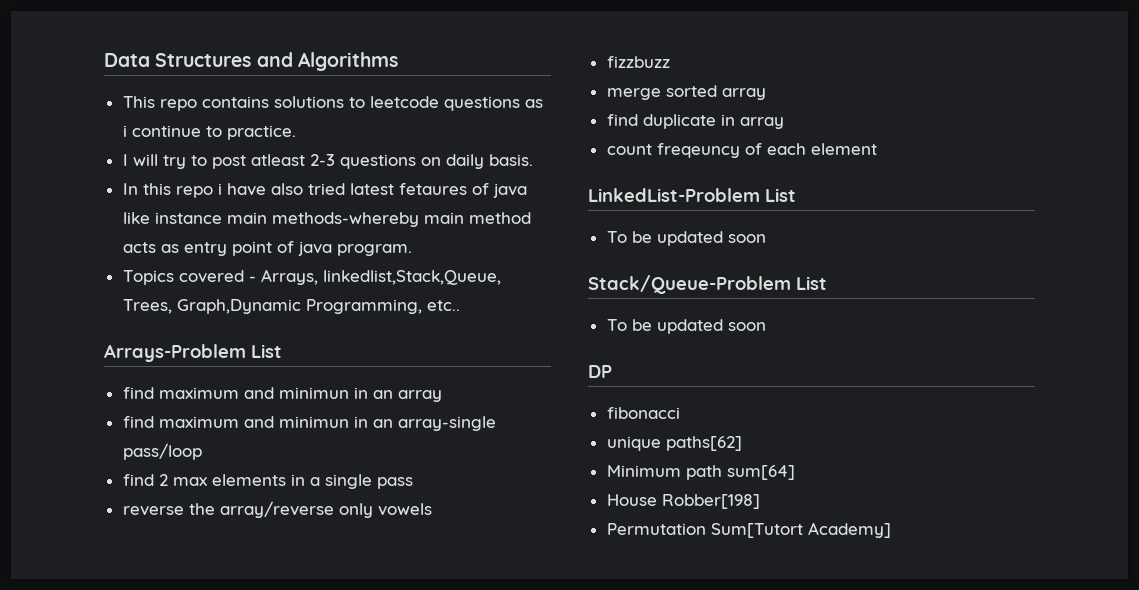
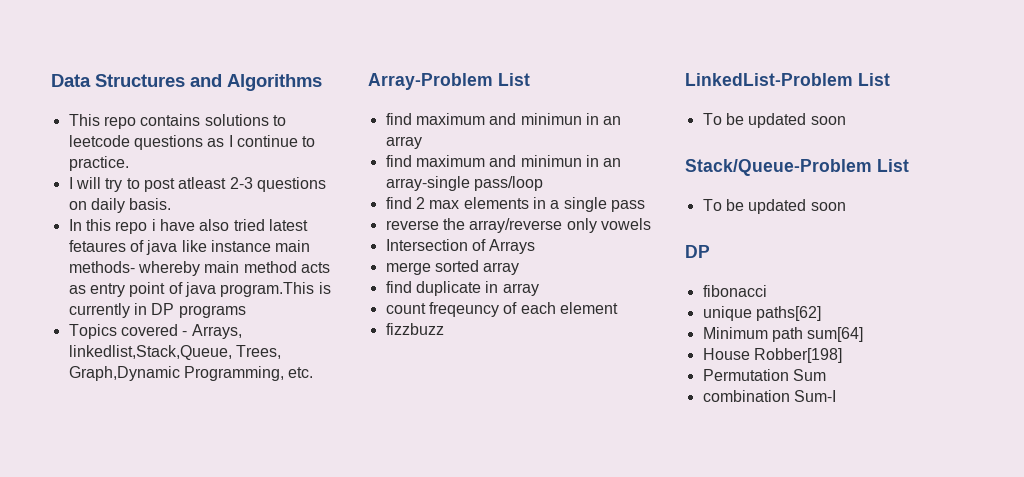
[122,125,127,137] i -> [228,135,233,147] I
[271,212,419,227] methods-whereby -> [68,261,200,276] methods- whereby
[336,244,412,256] program. -> [220,282,331,297] [68,303,246,318] program.This is currently in DP programs
[426,300,460,311] [104,344,246,362] etc.. // Arrays-Problem -> [288,367,314,378] [368,73,493,90] etc. // Array-Problem
[606,56,670,68] fizzbuzz -> [385,239,536,254] Intersection of Arrays
(877, 149) none -> [385,323,444,335] // fizzbuzz
[710,522,891,538] Sum[Tutort Academy] -> [792,369,826,381] [702,390,836,402] Sum // combination Sum-I

